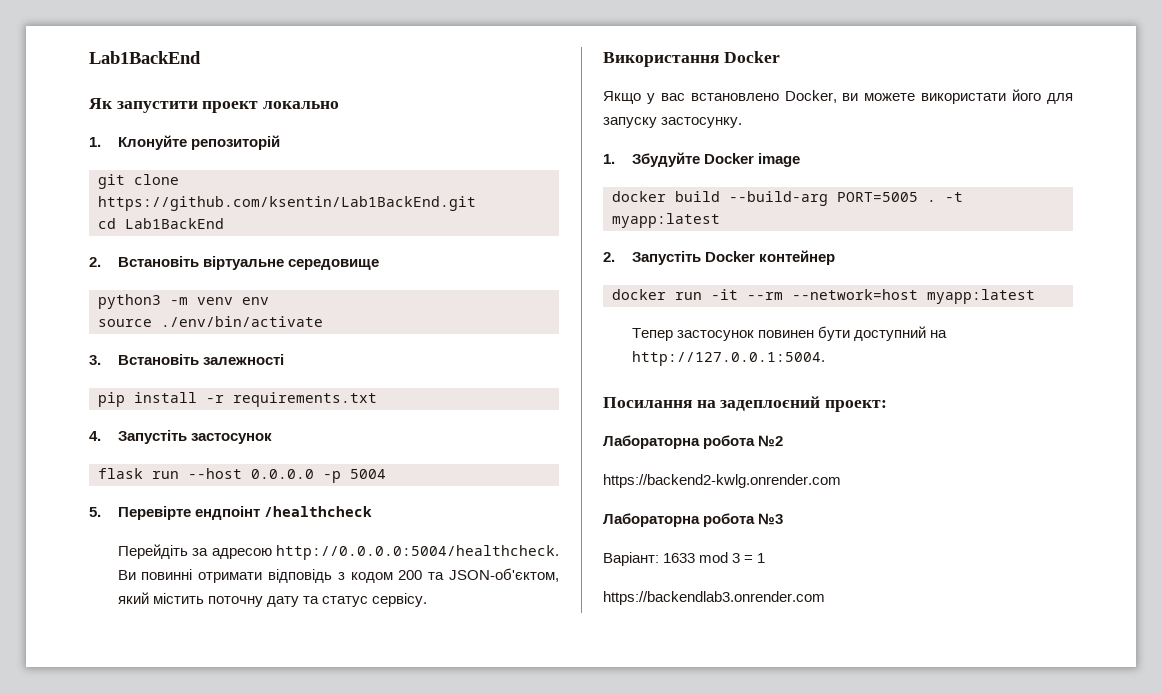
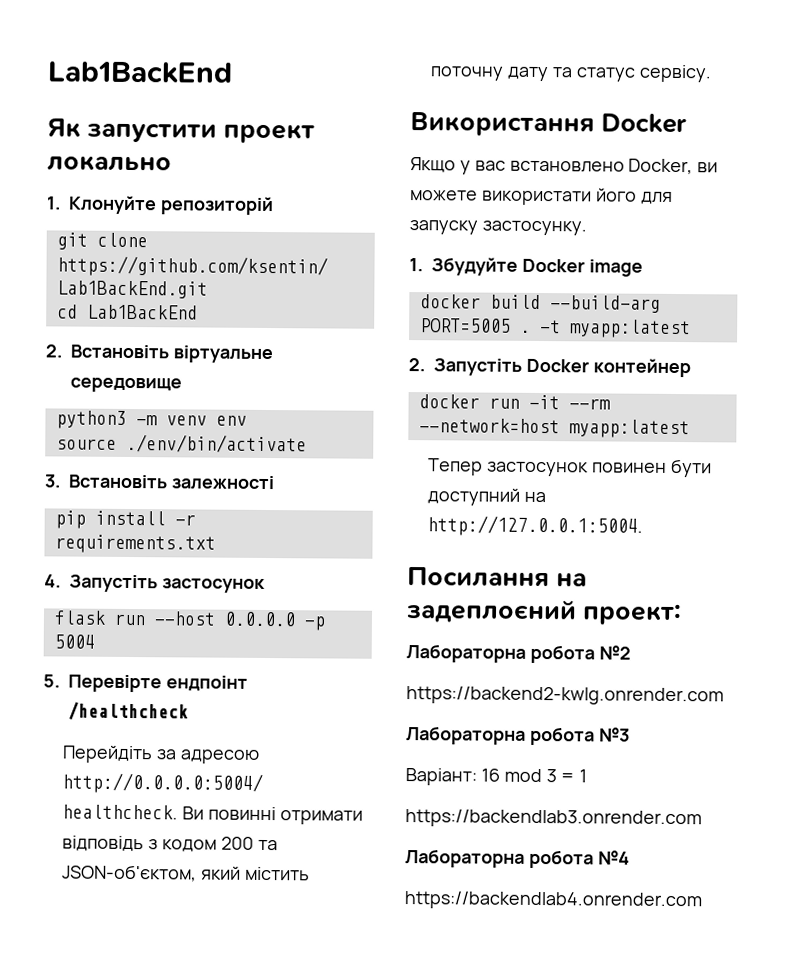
[663,553,696,563] 1633 -> [480,768,500,782] 16
(825, 598) none -> [405,849,630,869] [404,891,702,911] // Лабораторна робота №4 // https://backendlab4.onrender.com

